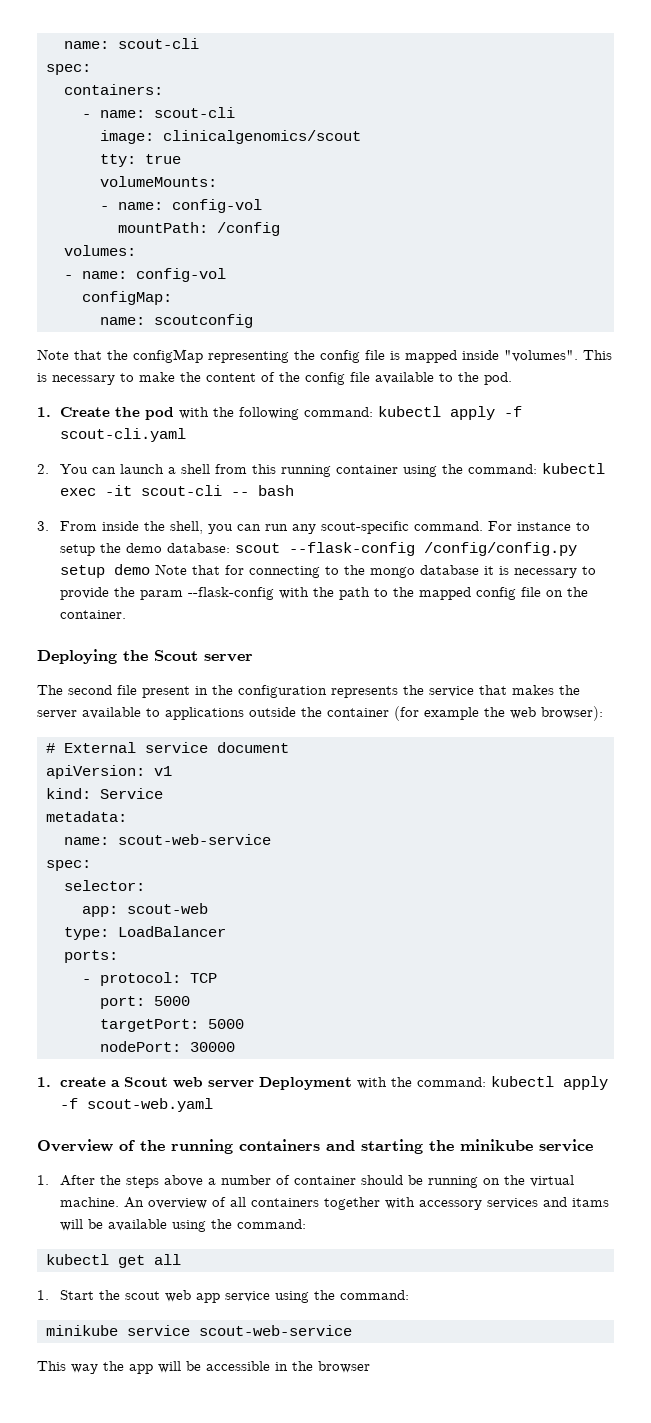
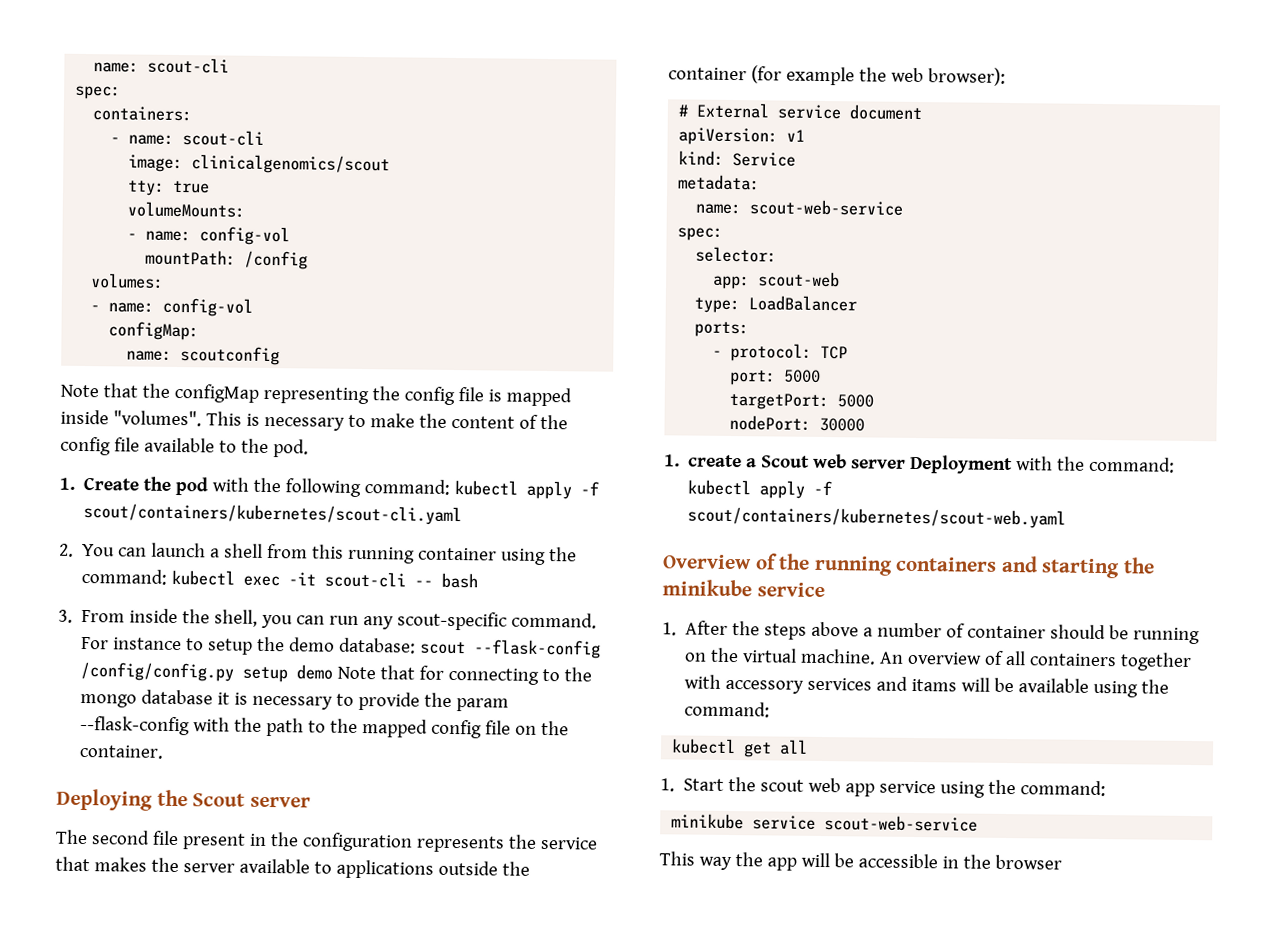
[60,428,187,442] scout-cli.yaml -> [83,502,463,526] scout/containers/kubernetes/scout-cli.yaml
[87,1098,214,1112] scout-web.yaml -> [687,506,1067,529] scout/containers/kubernetes/scout-web.yaml

